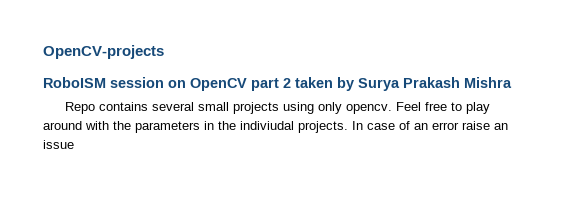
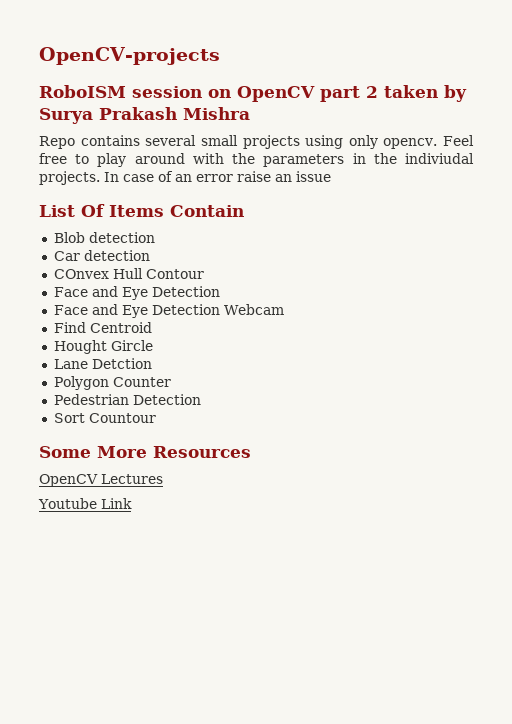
(74, 144) none -> [39,204,244,217] [53,232,155,243] [53,250,150,261] [53,268,204,279] [53,286,220,300] [53,304,284,318] [53,322,152,333] [53,340,153,354] [53,358,152,369] [53,376,171,390] [53,394,201,405] [53,413,156,423] [39,446,251,458] [39,474,163,487] [38,498,132,509] // List Of Items Contain // Blob detection // Car detection // COnvex Hull Contour // Face and Eye Detection // Face and Eye Detection Webcam // Find Centroid // Hought Gircle // Lane Detction // Polygon Counter // Pedestrian Detection // Sort Countour // Some More Resources // OpenCV Lectures // Youtube Link

